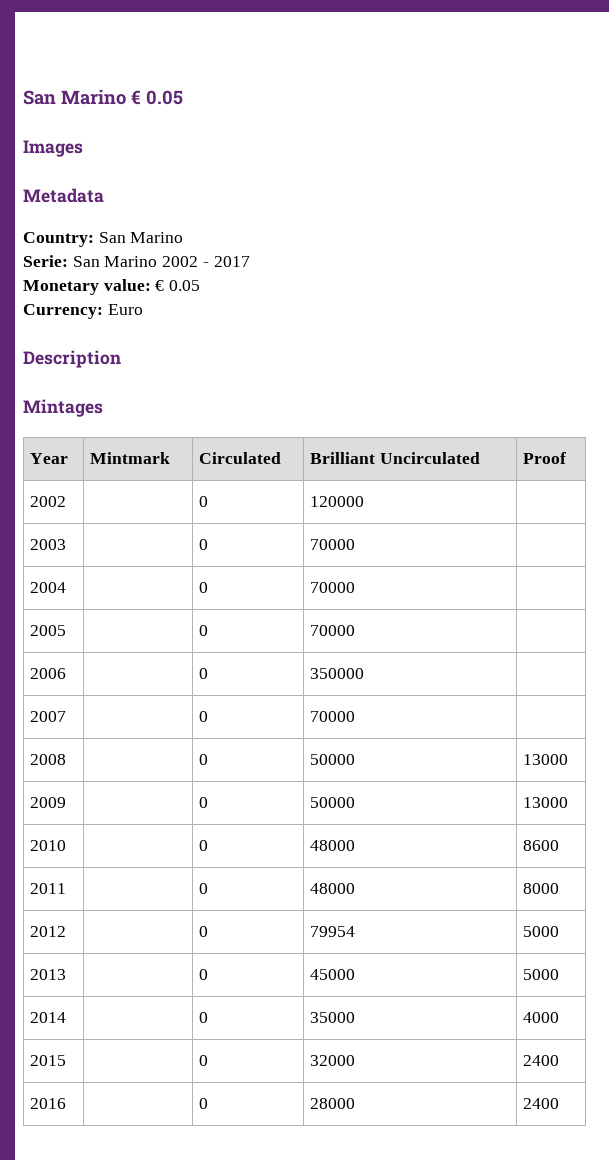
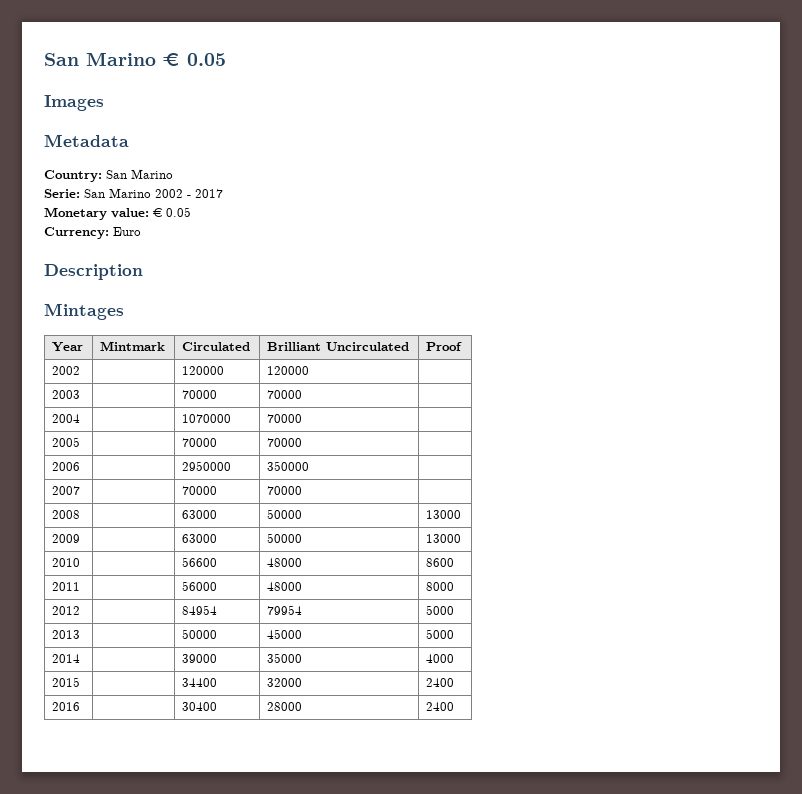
[199,496,209,507] 0 -> [182,366,225,375] 120000
[199,539,209,550] 0 -> [182,390,218,399] 70000
[199,582,209,593] 0 -> [182,414,232,423] 1070000
[199,625,209,636] 0 -> [182,438,218,447] 70000
[199,668,209,679] 0 -> [182,461,232,471] 2950000
[199,711,209,722] 0 -> [182,486,218,495] 70000
[199,754,209,765] 0 -> [182,510,218,519] 63000
[199,797,209,808] 0 -> [182,534,218,543] 63000
[199,840,209,851] 0 -> [182,557,218,567] 56600
[199,883,209,894] 0 -> [182,581,218,591] 56000
[199,926,209,937] 0 -> [182,605,218,615] 84954
[199,969,209,980] 0 -> [182,629,218,639] 50000
[199,1012,209,1023] 0 -> [182,654,218,663] 39000
[199,1055,209,1066] 0 -> [182,678,218,687] 34400
[199,1098,209,1109] 0 -> [182,702,218,711] 30400

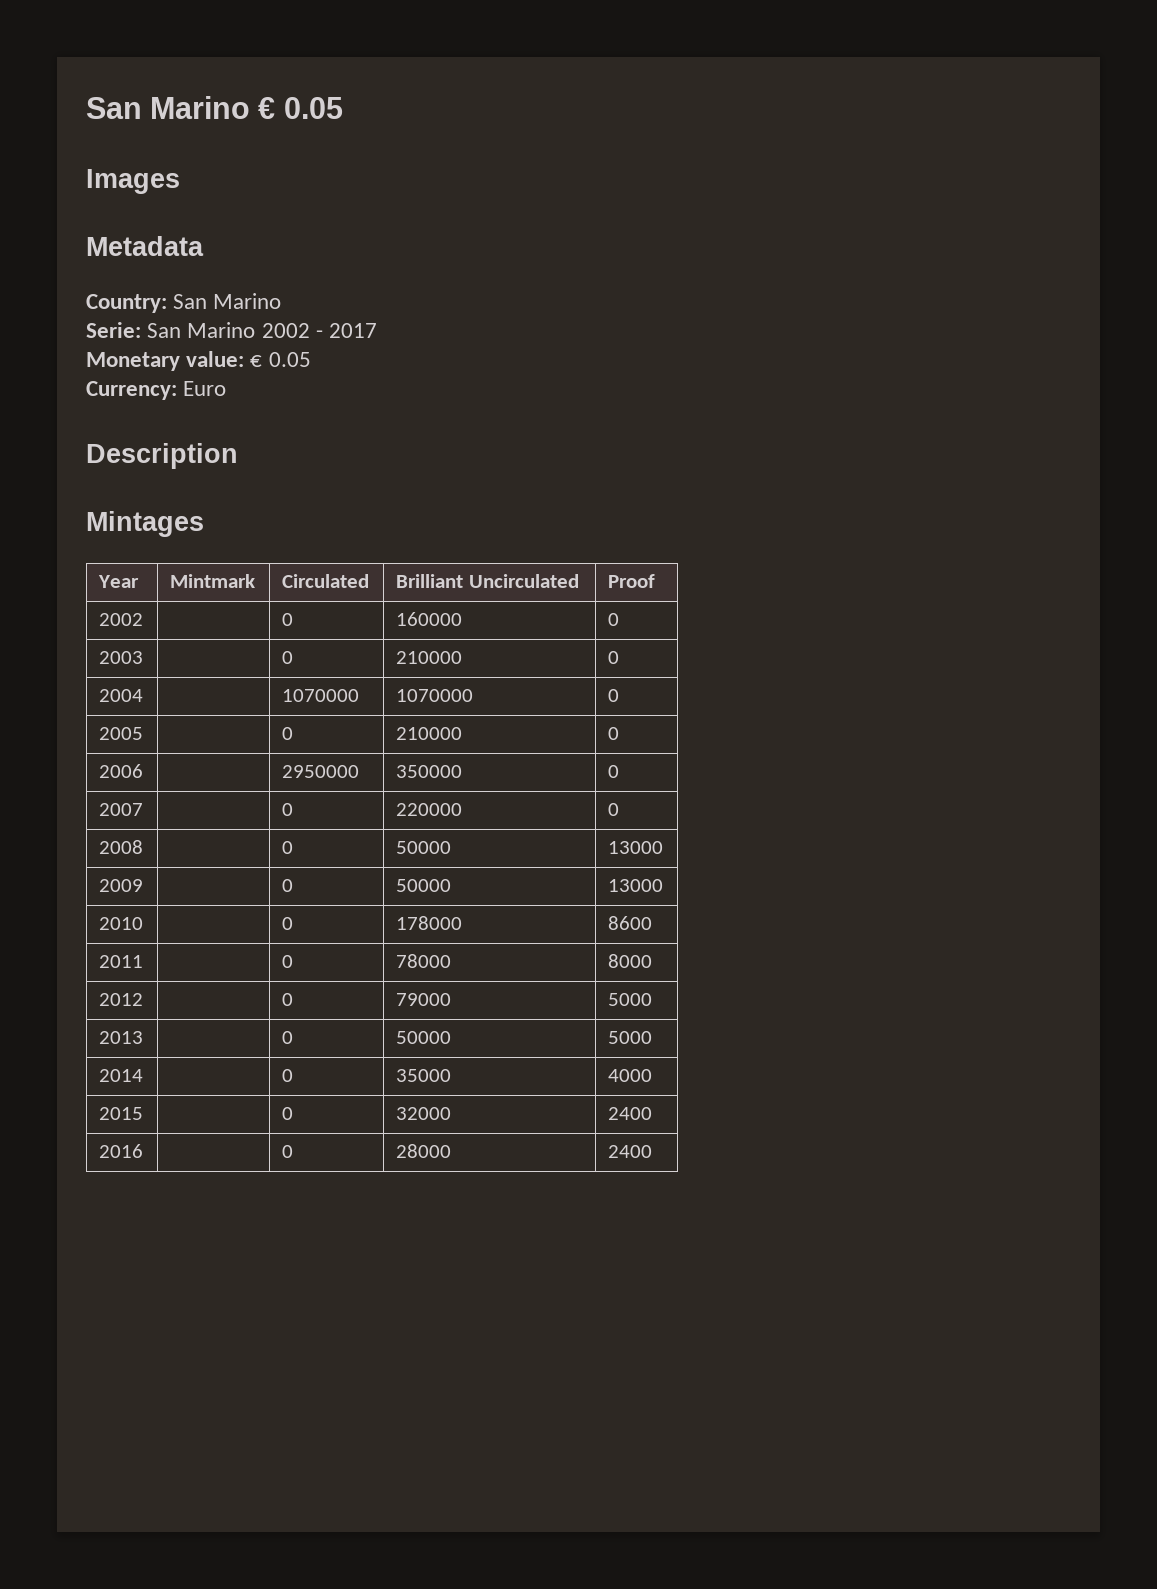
[182,366,225,375] [267,366,310,375] [52,390,81,399] [182,390,218,399] [267,390,303,399] 120000 | 120000 | // 2003 | | 70000 | 70000 | -> [282,613,294,626] [396,612,463,626] [608,613,620,626] [99,651,144,664] [282,651,294,664] [396,651,463,664] [608,651,620,664] 0 | 160000 | 0 // 2003 | | 0 | 210000 | 0
[267,414,303,423] 70000 | -> [396,689,474,702] [608,689,620,702] 1070000 | 0
[182,438,218,447] [267,438,303,447] 70000 | 70000 | -> [282,727,294,740] [396,727,463,740] [608,727,620,740] 0 | 210000 | 0
(310, 466) none -> [608,765,620,778] 0
[182,486,218,495] [267,486,303,495] 70000 | 70000 | -> [282,803,294,816] [396,803,463,816] [608,803,620,816] 0 | 220000 | 0
[182,510,218,519] 63000 -> [282,841,294,854] 0
[182,534,218,543] 63000 -> [282,879,294,892] 0
[182,557,218,567] [267,558,303,567] 56600 | 48000 -> [282,917,294,930] [396,916,463,930] 0 | 178000
[182,581,218,591] [267,582,303,591] 56000 | 48000 -> [282,955,294,968] [396,954,452,968] 0 | 78000
[182,605,218,615] [267,605,303,615] 84954 | 79954 -> [282,993,294,1006] [396,993,452,1006] 0 | 79000
[182,629,218,639] [267,629,303,639] | 50000 | 45000 -> [282,1031,294,1044] [396,1031,452,1044] | 0 | 50000
[182,654,218,663] 39000 -> [282,1069,294,1082] 0
[182,678,218,687] 34400 -> [282,1107,294,1120] 0
[182,702,218,711] 30400 -> [282,1145,294,1158] 0

